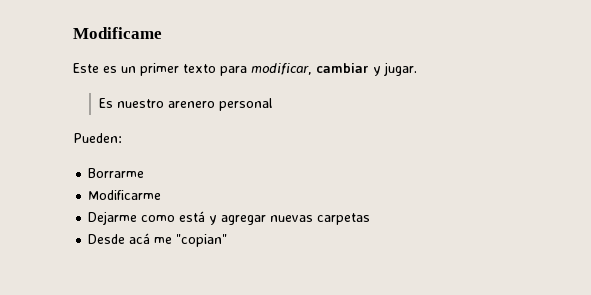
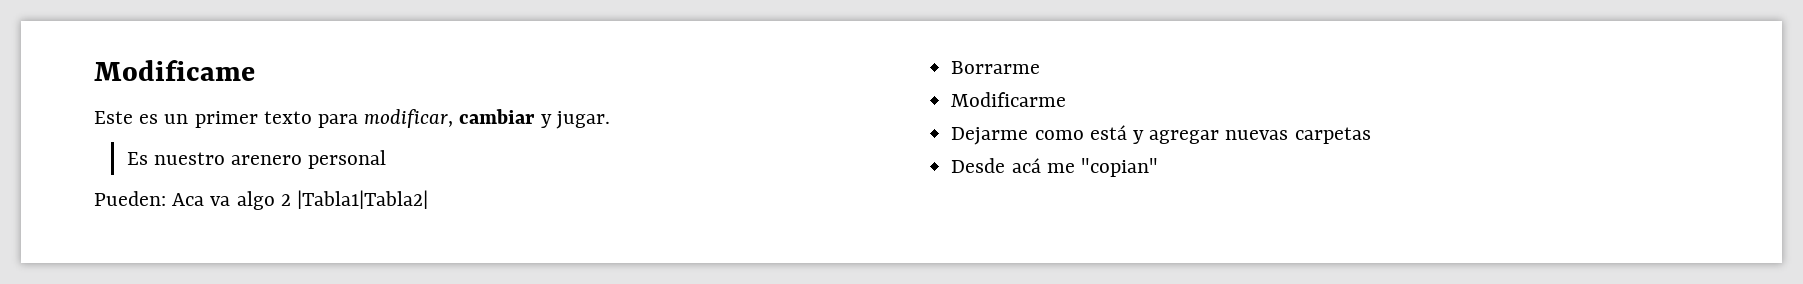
(122, 138) none -> [172,190,429,210] Aca va algo 2 |Tabla1|Tabla2|

